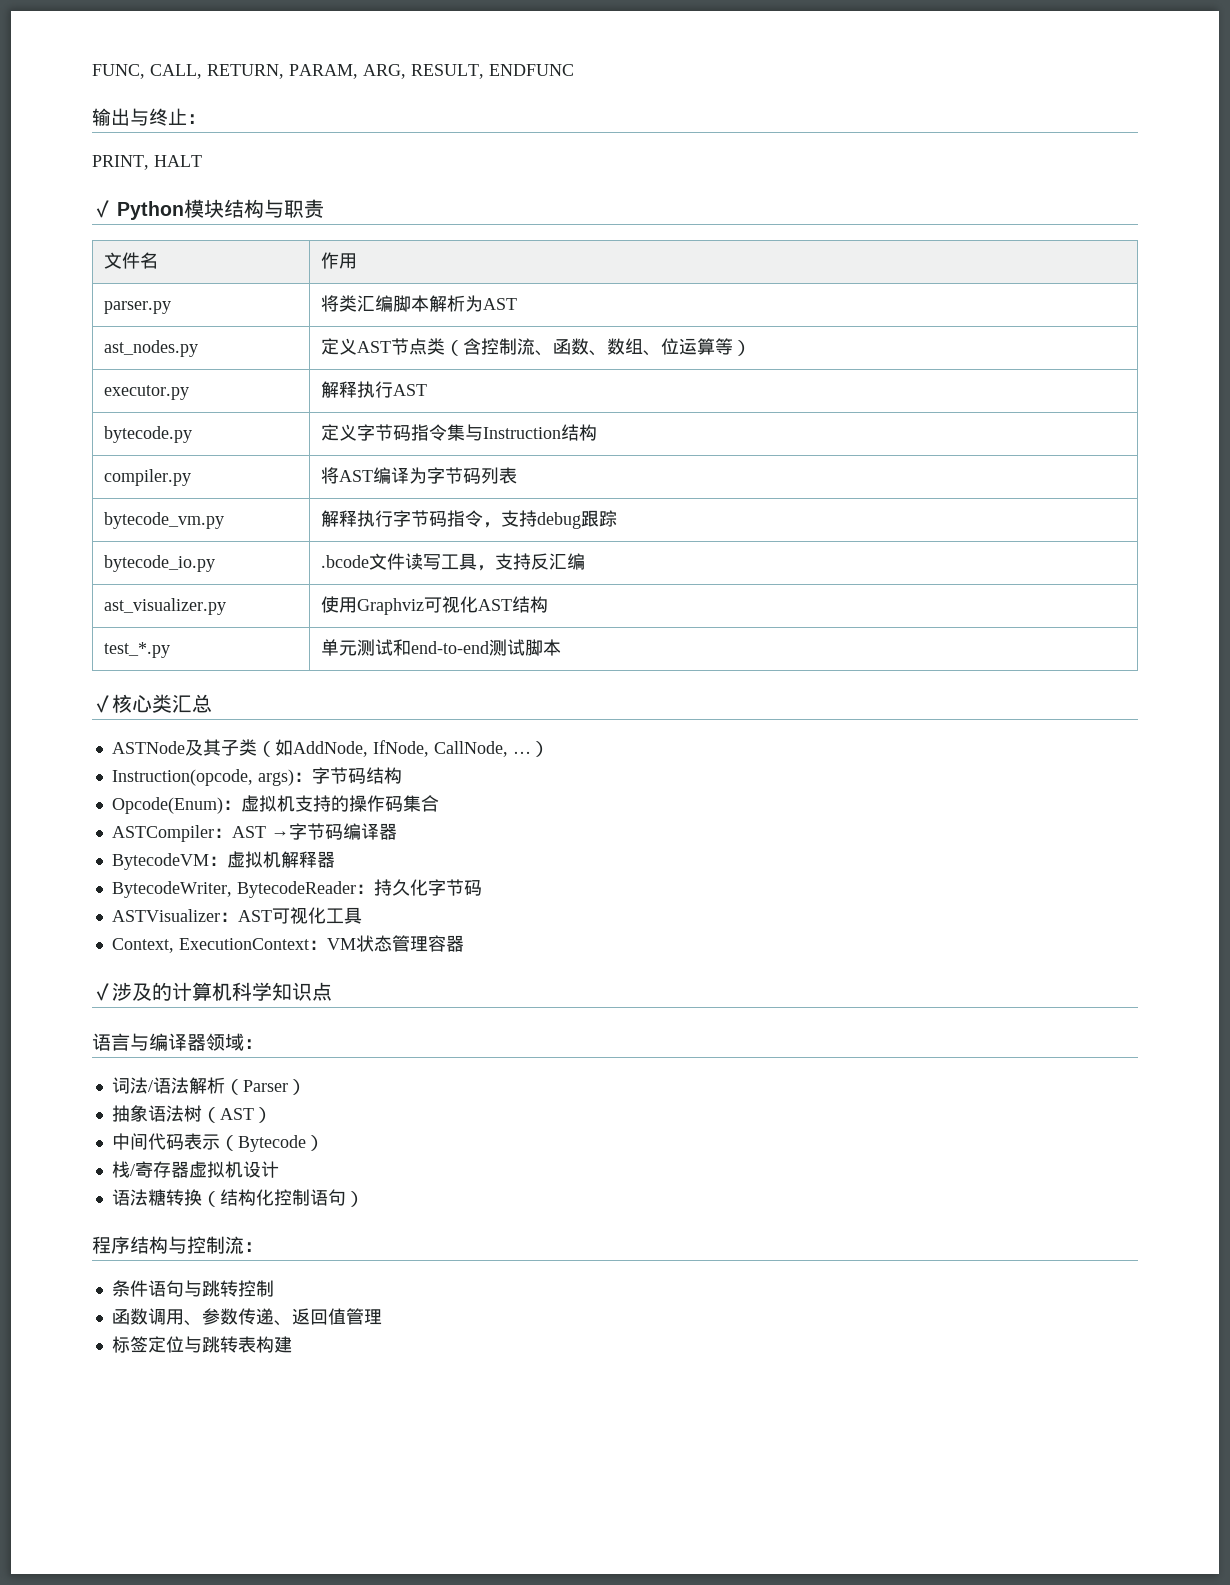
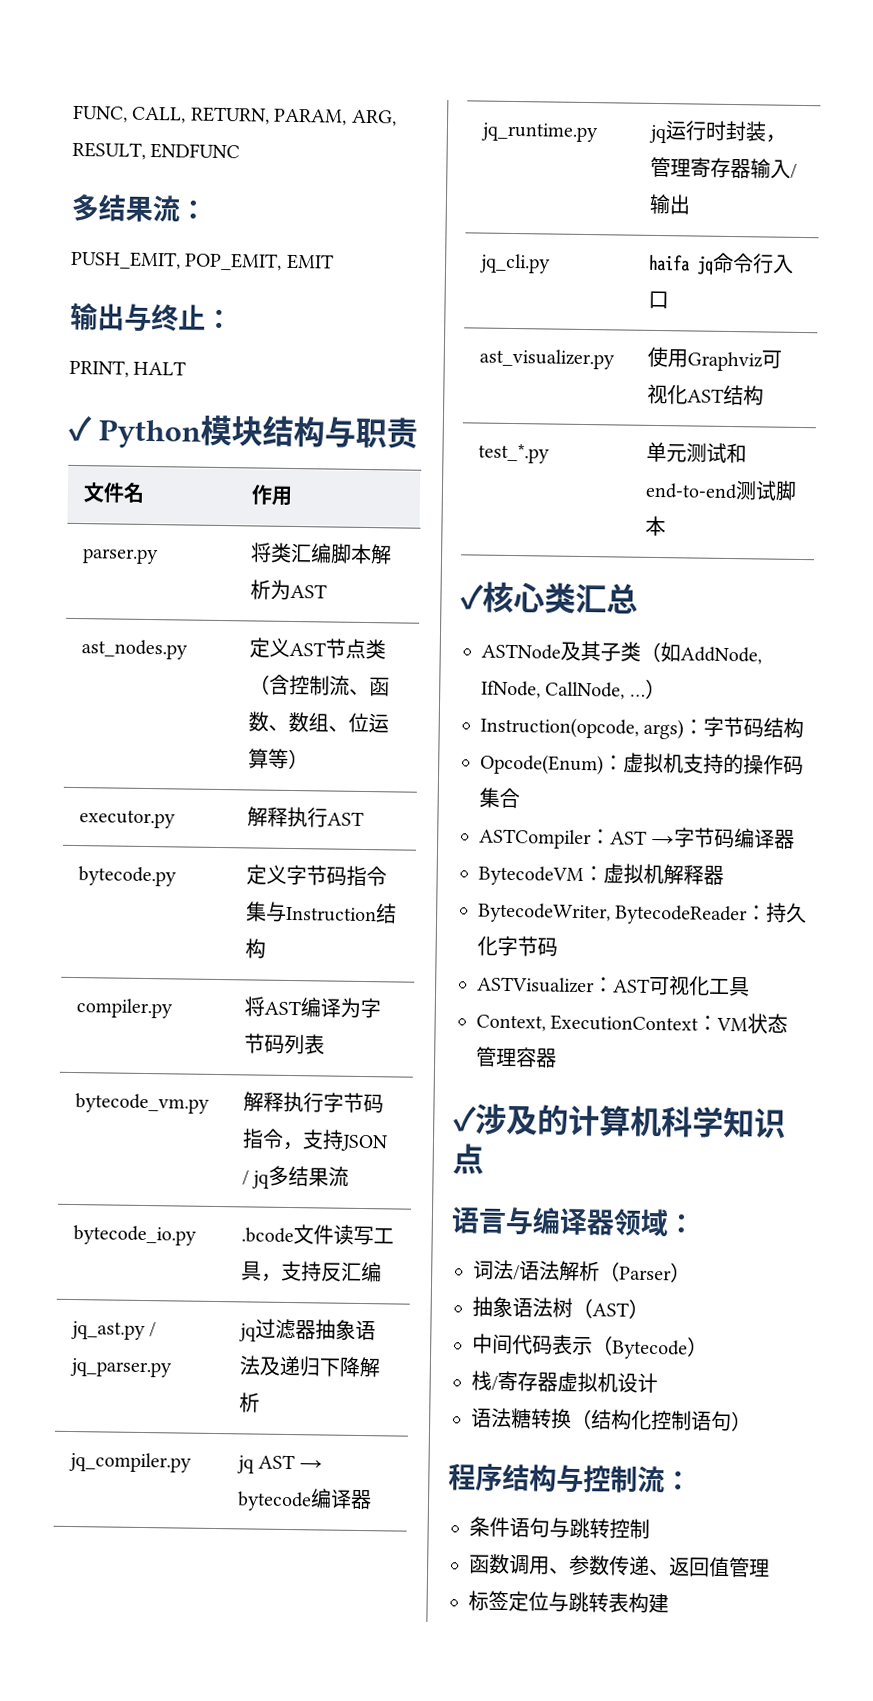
(574, 70) none -> [71,193,207,223] [70,250,334,271] // 多结果流： // PUSH_EMIT, POP_EMIT, EMIT
[537,510,618,529] debug跟踪 -> [339,1134,388,1152] [241,1165,350,1189] JSON / jq多结果流
(586, 561) none -> [70,1320,157,1341] [69,1357,172,1378] [238,1318,376,1342] [238,1355,381,1378] [238,1392,260,1413] [68,1451,192,1473] [236,1454,324,1474] [236,1488,372,1512] [480,122,599,143] [648,120,786,144] [649,156,797,179] [648,193,691,215] [478,253,551,274] [648,252,794,275] [647,290,669,310] // jq_ast.py / jq_parser.py | jq过滤器抽象语法及递归下降解析 // jq_compiler.py | jq AST → bytecode编译器 // jq_runtime.py | jq运行时封装，管理寄存器输入/输出 // jq_cli.py | haifa jq命令行入口

